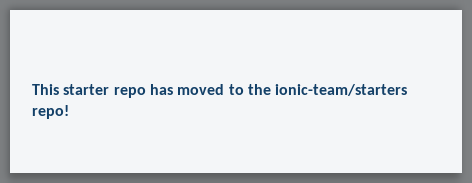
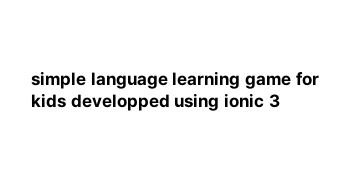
[32,84,408,98] [32,105,69,119] This starter repo has moved to the ionic-team/starters repo! -> [31,71,319,89] [31,93,280,111] simple language learning game for kids developped using ionic 3

